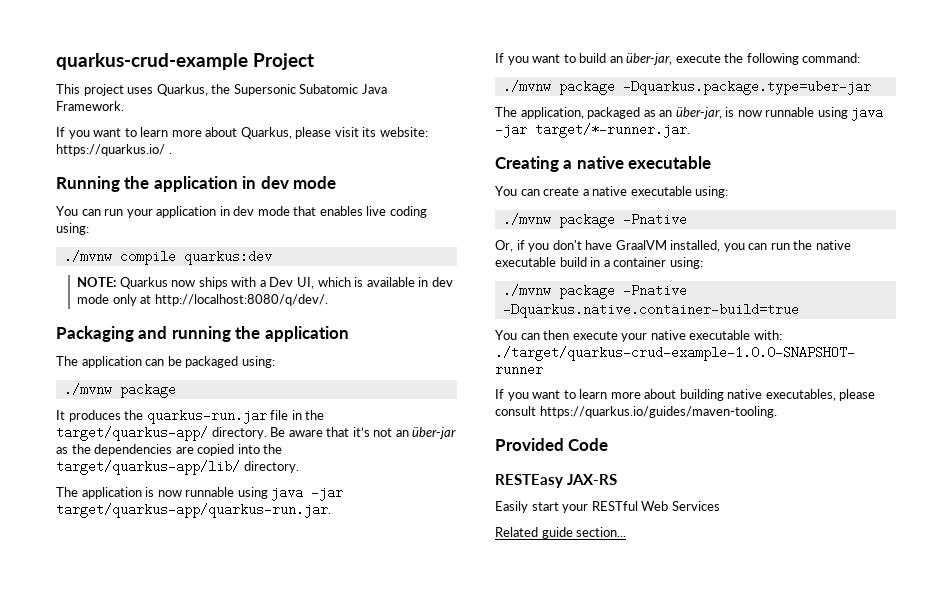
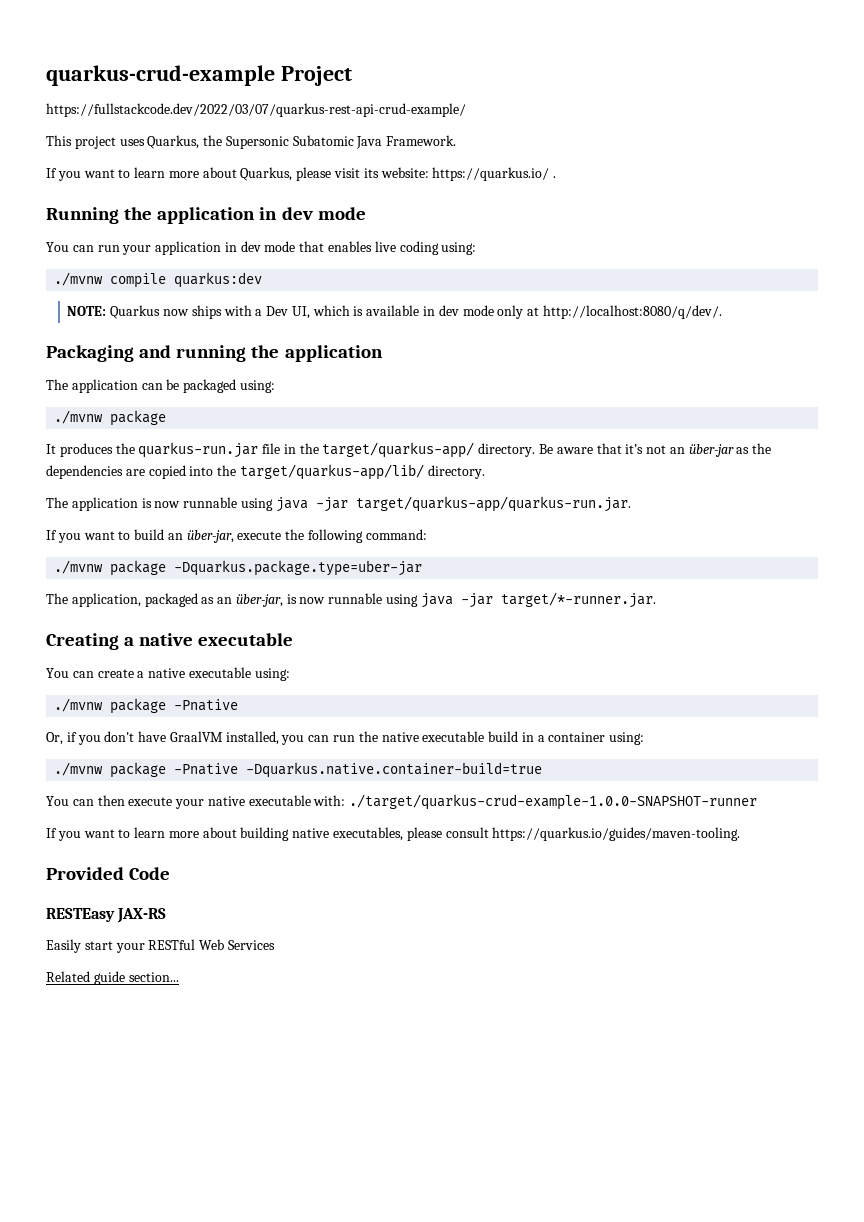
(314, 61) none -> [46,103,466,117] // https://fullstackcode.dev/2022/03/07/quarkus-rest-api-crud-example/

